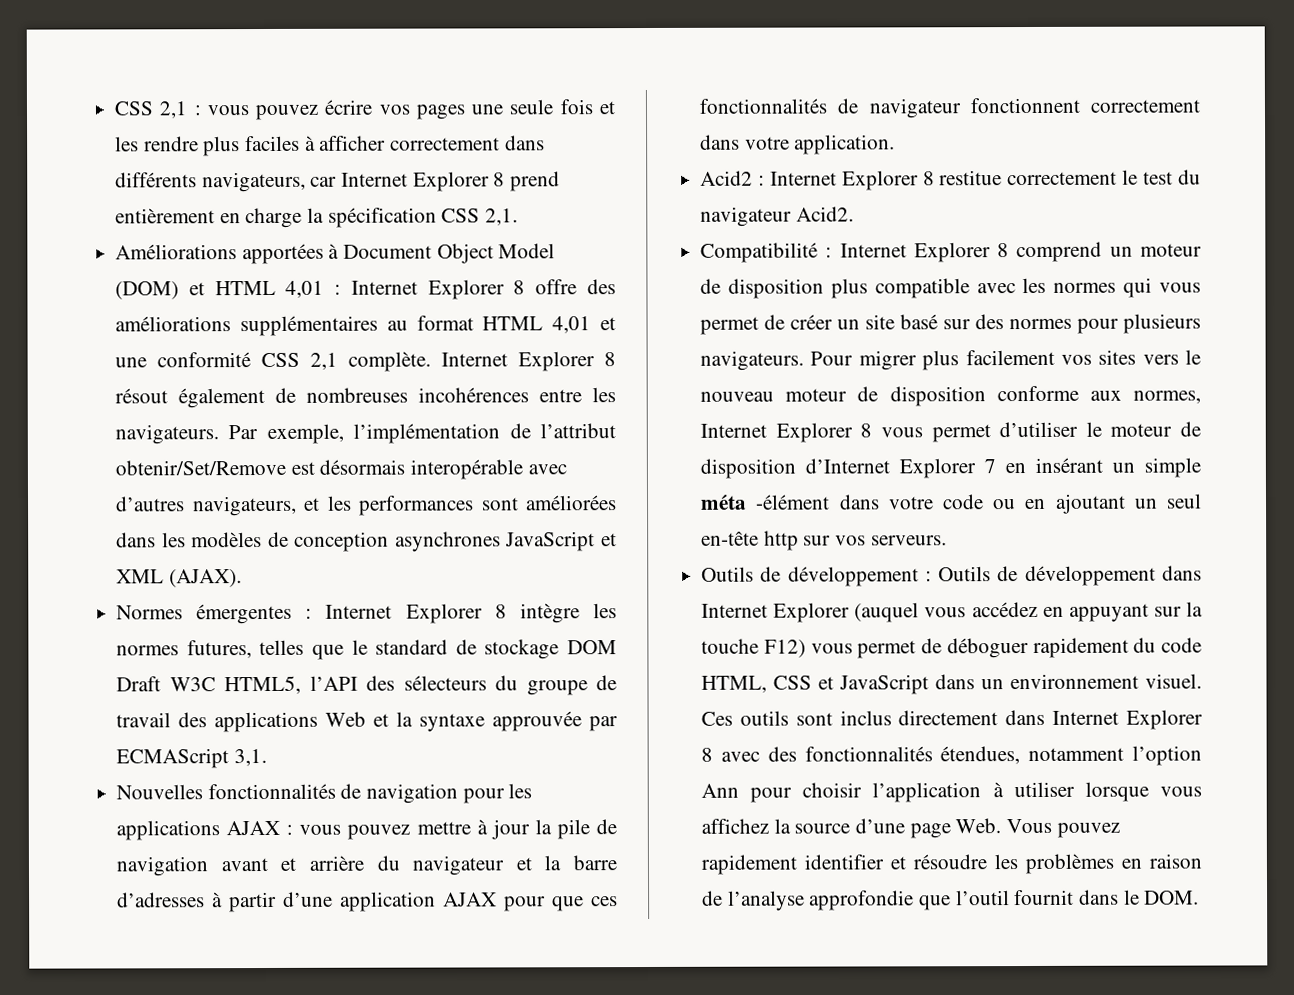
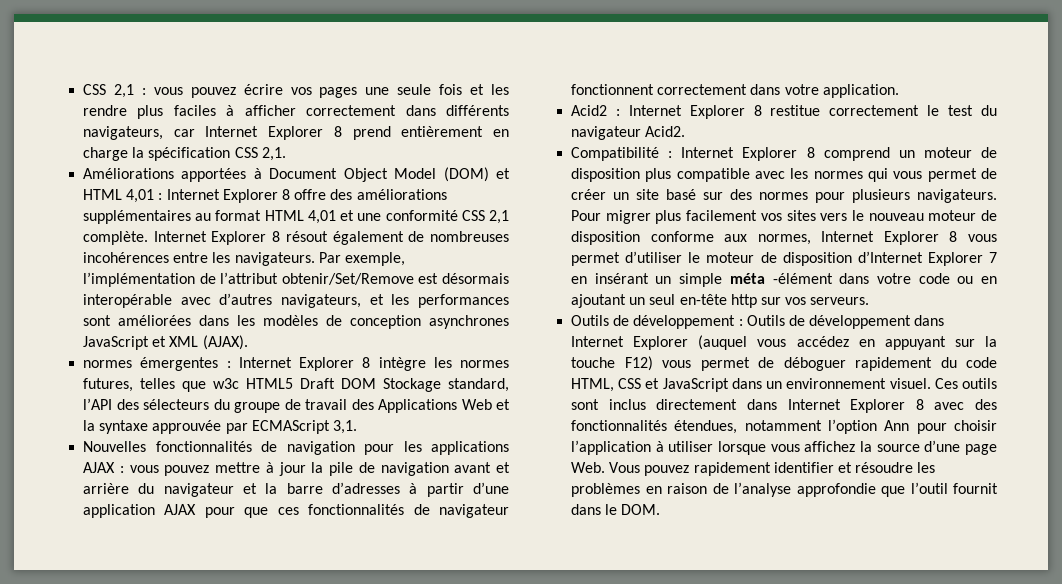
[116,605,184,620] Normes -> [83,360,133,368] normes
[351,639,617,660] [116,675,302,695] le standard de stockage DOM Draft W3C HTML5, -> [213,378,509,392] w3c HTML5 Draft DOM Stockage standard,
[214,711,319,733] applications -> [378,399,458,413] Applications

